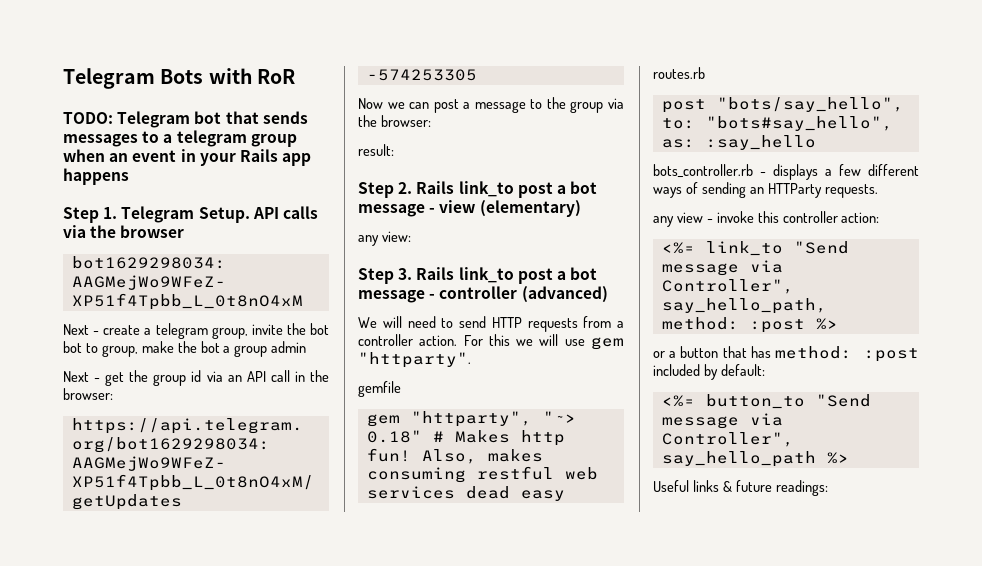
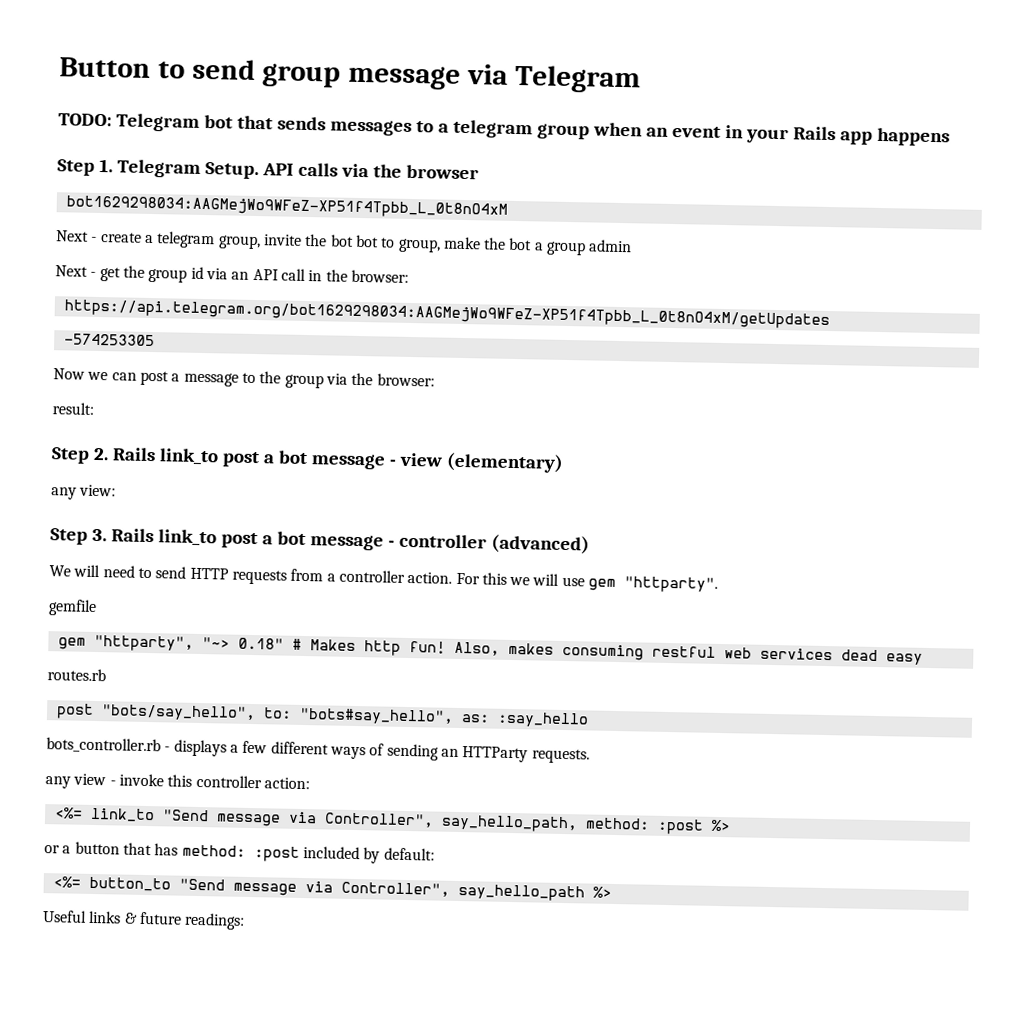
[63,68,295,89] Telegram Bots with RoR -> [59,57,641,94] Button to send group message via Telegram

